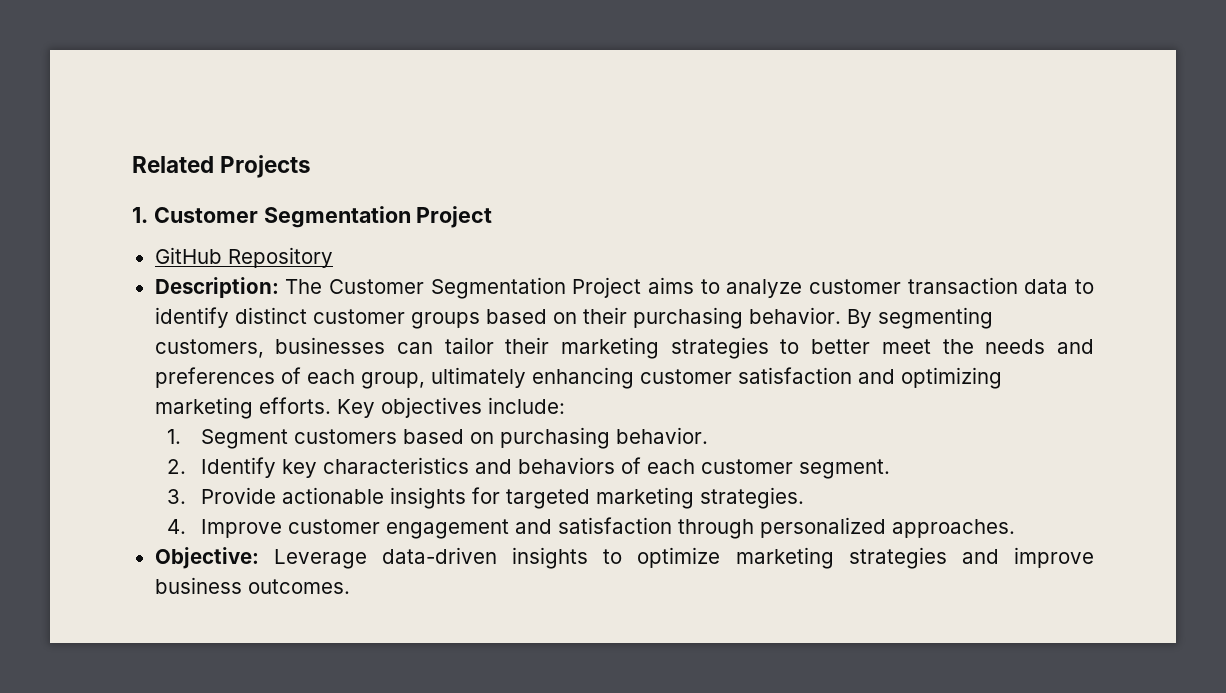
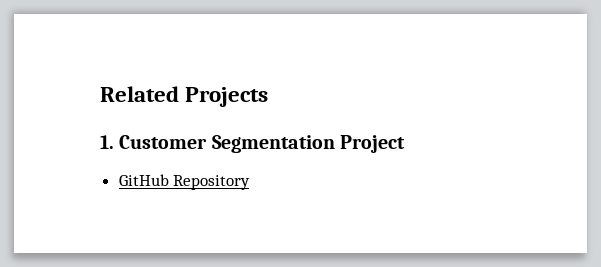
[154,277,1094,299] [154,307,993,329] [154,337,1094,359] [154,367,1002,389] [154,397,565,419] [166,427,709,449] [166,457,891,479] [166,487,805,509] [166,517,1016,539] [154,547,1095,569] [154,577,350,594] // Description: The Customer Segmentation Project aims to analyze customer transaction data to identify distinct customer groups based on their purchasing behavior. By segmenting customers, businesses can tailor their marketing strategies to better meet the needs and preferences of each group, ultimately enhancing customer satisfaction and optimizing marketing efforts. Key objectives include: // 1. Segment customers based on purchasing behavior. // 2. Identify key characteristics and behaviors of each customer segment. // 3. Provide actionable insights for targeted marketing strategies. // 4. Improve customer engagement and satisfaction through personalized approaches. // Objective: Leverage data-driven insights to optimize marketing strategies and improve business outcomes. -> (251, 182) none

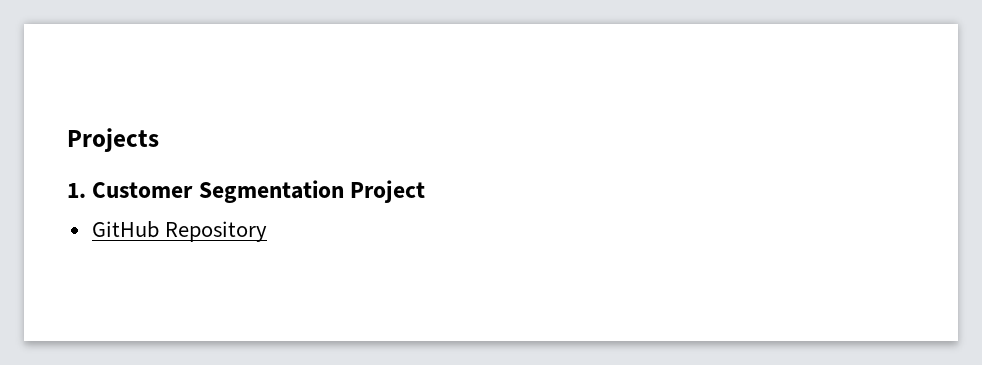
[100,86,179,102] Related -> (67, 140) none

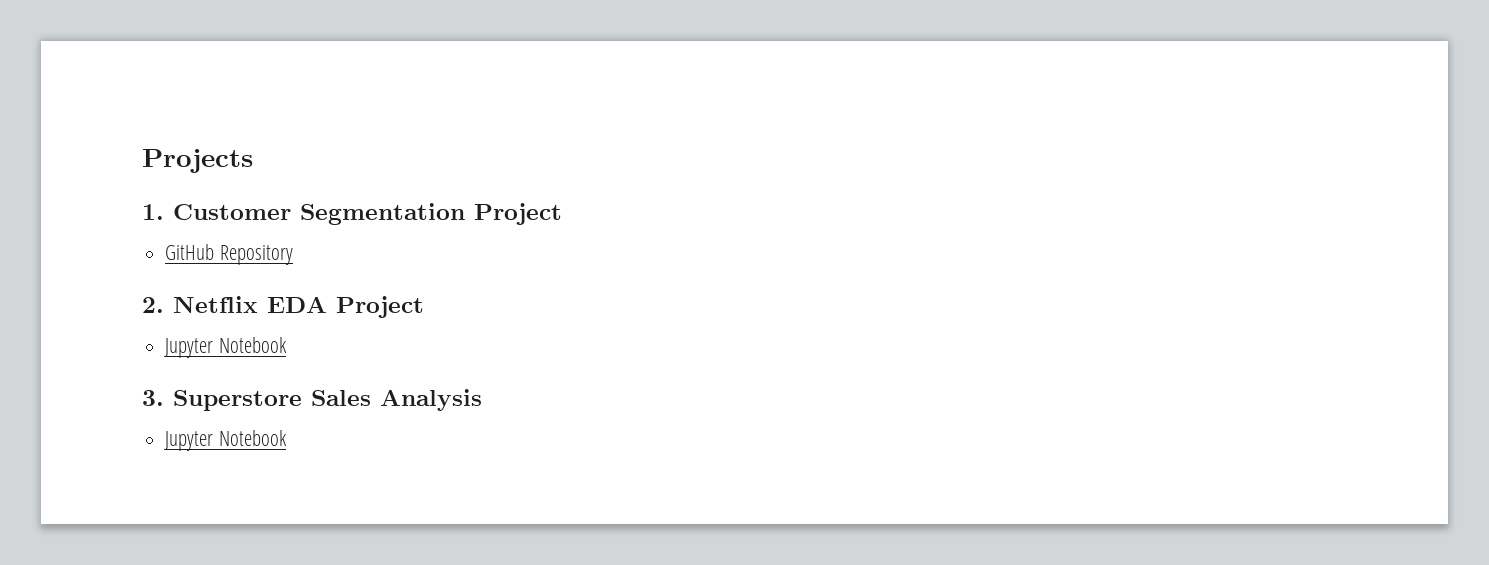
(267, 231) none -> [142,296,424,318] [164,337,287,358] [142,389,482,411] [164,430,287,451] // 2. Netflix EDA Project // Jupyter Notebook // 3. Superstore Sales Analysis // Jupyter Notebook

